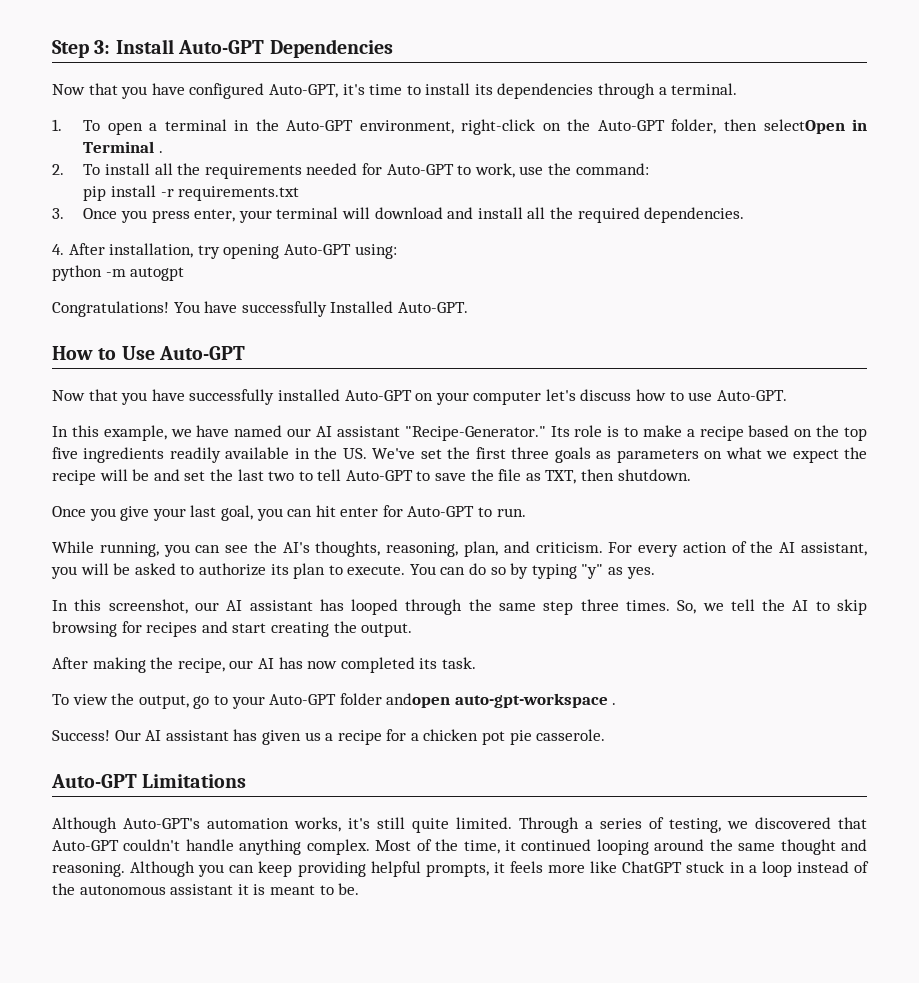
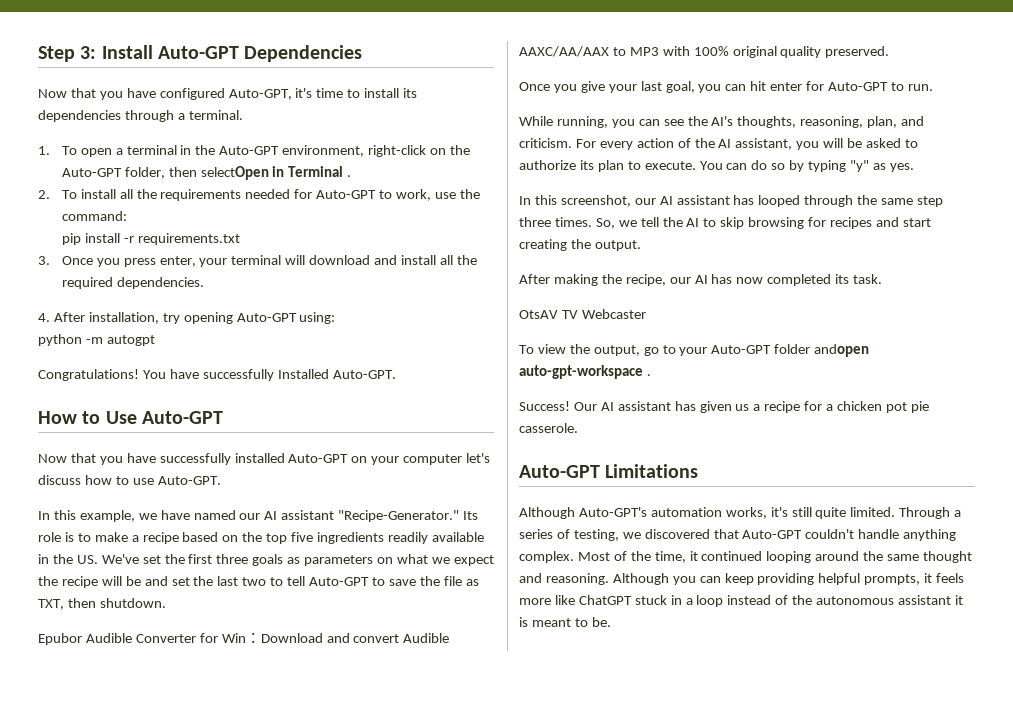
(691, 475) none -> [38,632,450,645] [519,46,890,58] // Epubor Audible Converter for Win：Download and convert Audible AAXC/AA/AAX to MP3 with 100% original quality preserved.
(476, 663) none -> [519,309,646,319] // OtsAV TV Webcaster

